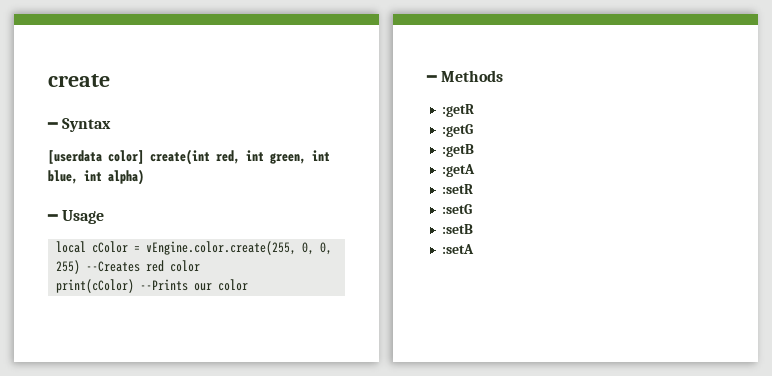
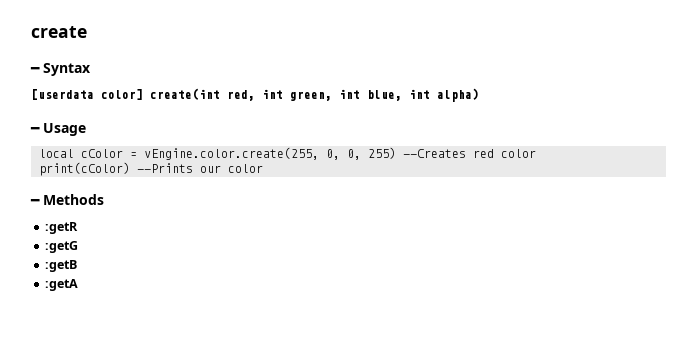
[442,184,474,194] [442,204,473,214] [442,224,474,234] [442,244,475,254] // :setR // :setG // :setB // :setA -> (78, 285) none

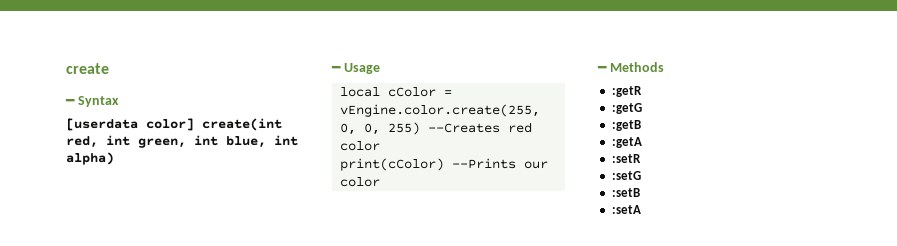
(78, 285) none -> [611,154,641,163] [611,171,641,180] [611,188,640,197] [611,205,641,214] // :setR // :setG // :setB // :setA

